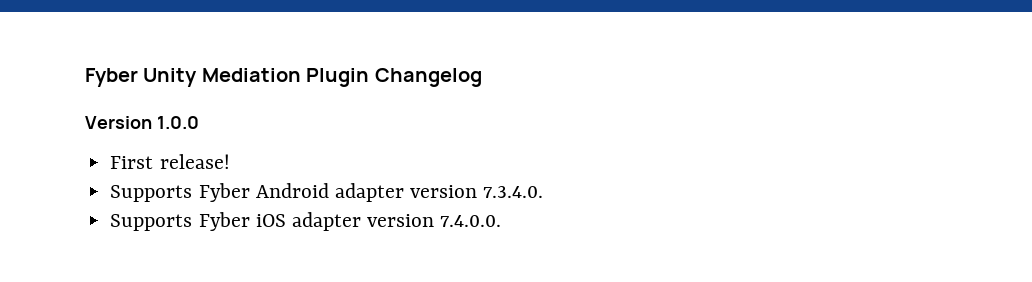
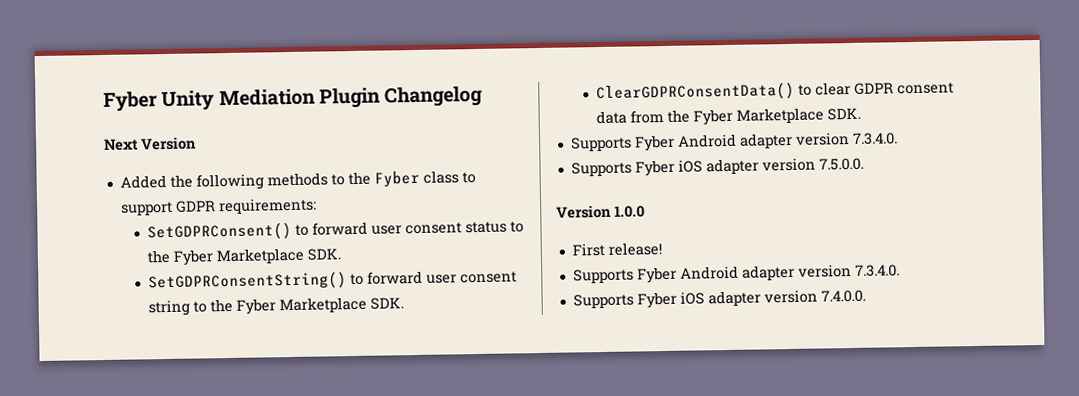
(482, 77) none -> [103,136,196,151] [119,170,476,191] [120,197,317,216] [146,221,524,242] [146,247,341,266] [147,270,517,292] [147,296,404,317] [595,81,954,103] [595,107,861,126] [570,132,898,152] [570,157,864,177] // Next Version // Added the following methods to the Fyber class to support GDPR requirements: // SetGDPRConsent() to forward user consent status to the Fyber Marketplace SDK. // SetGDPRConsentString() to forward user consent string to the Fyber Marketplace SDK. // ClearGDPRConsentData() to clear GDPR consent data from the Fyber Marketplace SDK. // Supports Fyber Android adapter version 7.3.4.0. // Supports Fyber iOS adapter version 7.5.0.0.

